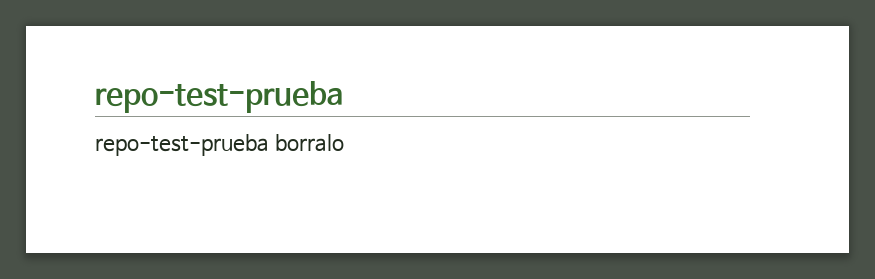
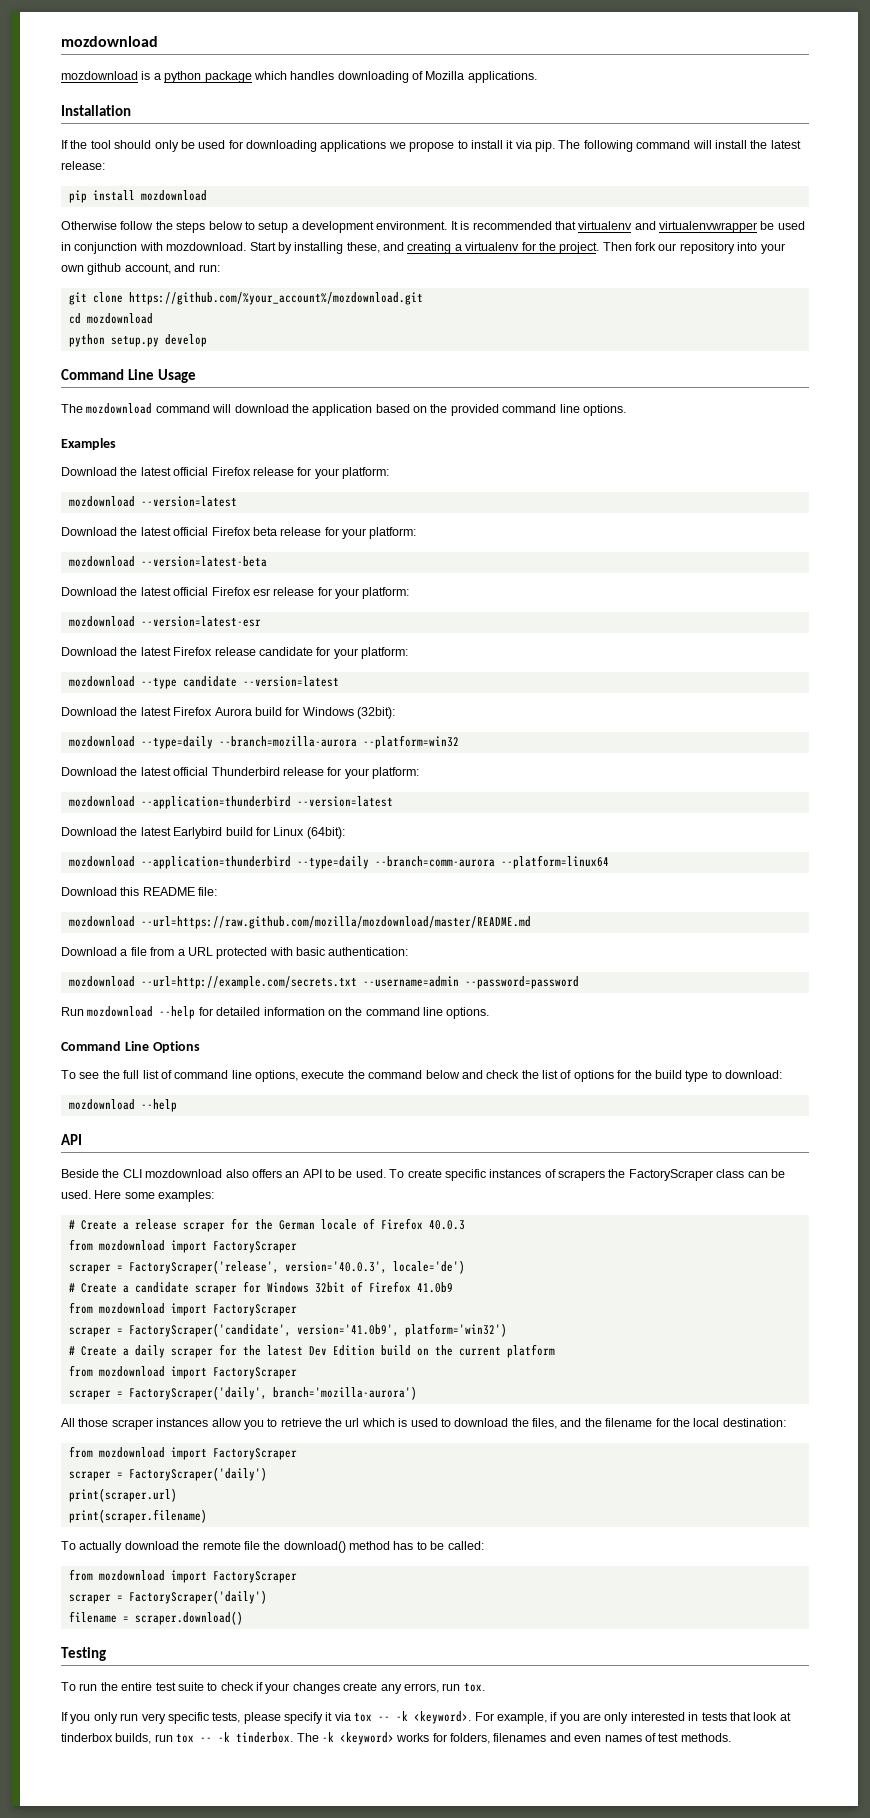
[95,81,344,113] [95,134,344,156] repo-test-prueba // repo-test-prueba borralo -> [61,36,158,47] [61,71,537,83] [61,105,131,116] [61,140,801,152] [61,161,105,170] [68,190,207,203] [61,221,805,233] [61,242,785,254] [61,263,220,275] [68,292,423,305] [68,313,153,324] [68,334,207,347] [61,369,196,383] [61,403,626,416] [61,438,116,450] [61,467,389,479] [68,496,237,507] [61,527,417,539] [68,556,267,567] [61,587,410,599] [68,616,261,627] [61,647,408,659] [68,676,339,689] [61,707,395,719] [68,735,459,749] [61,767,419,779] [68,796,393,809] [61,827,345,839] [68,855,609,869] [61,887,218,896] [68,916,531,929] [61,947,409,959] [68,976,579,989] [61,1006,490,1019] [61,1041,200,1053] [61,1070,782,1082] [68,1099,177,1112] [61,1134,82,1145] [61,1169,785,1181] [61,1190,215,1202] [68,1218,465,1232] [68,1239,297,1253] [68,1260,465,1274] [68,1281,453,1295] [68,1302,297,1316] [68,1323,507,1337] [68,1344,555,1358] [68,1365,297,1379] [68,1386,417,1400] [61,1418,786,1430] [68,1446,297,1460] [68,1467,267,1481] [68,1488,177,1502] [68,1509,207,1523] [61,1541,484,1553] [68,1569,297,1583] [68,1590,267,1604] [68,1611,243,1625] [61,1647,106,1661] [61,1682,485,1694] [61,1711,791,1724] [61,1732,731,1745] mozdownload // mozdownload is a python package which handles downloading of Mozilla applications. // Installation // If the tool should only be used for downloading applications we propose to install it via pip. The following command will install the latest release: // pip install mozdownload // Otherwise follow the steps below to setup a development environment. It is recommended that virtualenv and virtualenvwrapper be used in conjunction with mozdownload. Start by installing these, and creating a virtualenv for the project. Then fork our repository into your own github account, and run: // git clone https://github.com/%your_account%/mozdownload.git // cd mozdownload // python setup.py develop // Command Line Usage // The mozdownload command will download the application based on the provided command line options. // Examples // Download the latest official Firefox release for your platform: // mozdownload --version=latest // Download the latest official Firefox beta release for your platform: // mozdownload --version=latest-beta // Download the latest official Firefox esr release for your platform: // mozdownload --version=latest-esr // Download the latest Firefox release candidate for your platform: // mozdownload --type candidate --version=latest // Download the latest Firefox Aurora build for Windows (32bit): // mozdownload --type=daily --branch=mozilla-aurora --platform=win32 // Download the latest official Thunderbird release for your platform: // mozdownload --application=thunderbird --version=latest // Download the latest Earlybird build for Linux (64bit): // mozdownload --application=thunderbird --type=daily --branch=comm-aurora --platform=linux64 // Download this README file: // mozdownload --url=https://raw.github.com/mozilla/mozdownload/master/README.md // Download a file from a URL protected with basic authentication: // mozdownload --url=http://example.com/secrets.txt --username=admin --password=password // Run mozdownload --help for detailed information on the command line options. // Command Line Options // To see the full list of command line options, execute the command below and check the list of options for the build type to download: // mozdownload --help // API // Beside the CLI mozdownload also offers an API to be used. To create specific instances of scrapers the FactoryScraper class can be used. Here some examples: // # Create a release scraper for the German locale of Firefox 40.0.3 // from mozdownload import FactoryScraper // scraper = FactoryScraper('release', version='40.0.3', locale='de') // # Create a candidate scraper for Windows 32bit of Firefox 41.0b9 // from mozdownload import FactoryScraper // scraper = FactoryScraper('candidate', version='41.0b9', platform='win32') // # Create a daily scraper for the latest Dev Edition build on the current platform // from mozdownload import FactoryScraper // scraper = FactoryScraper('daily', branch='mozilla-aurora') // All those scraper instances allow you to retrieve the url which is used to download the files, and the filename for the local destination: // from mozdownload import FactoryScraper // scraper = FactoryScraper('daily') // print(scraper.url) // print(scraper.filename) // To actually download the remote file the download() method has to be called: // from mozdownload import FactoryScraper // scraper = FactoryScraper('daily') // filename = scraper.download() // Testing // To run the entire test suite to check if your changes create any errors, run tox. // If you only run very specific tests, please specify it via tox -- -k <keyword>. For example, if you are only interested in tests that look at tinderbox builds, run tox -- -k tinderbox. The -k <keyword> works for folders, filenames and even names of test methods.

